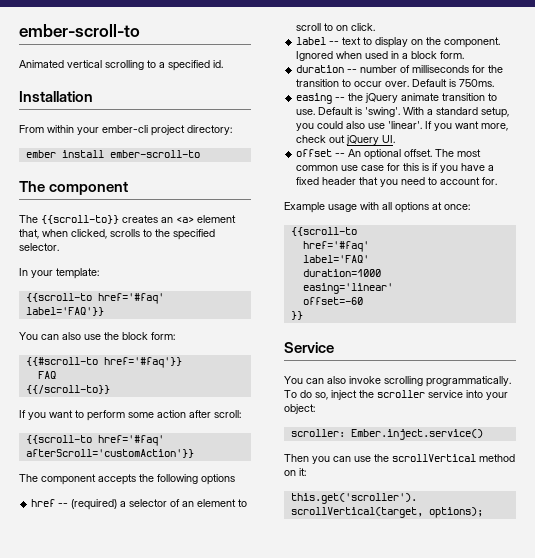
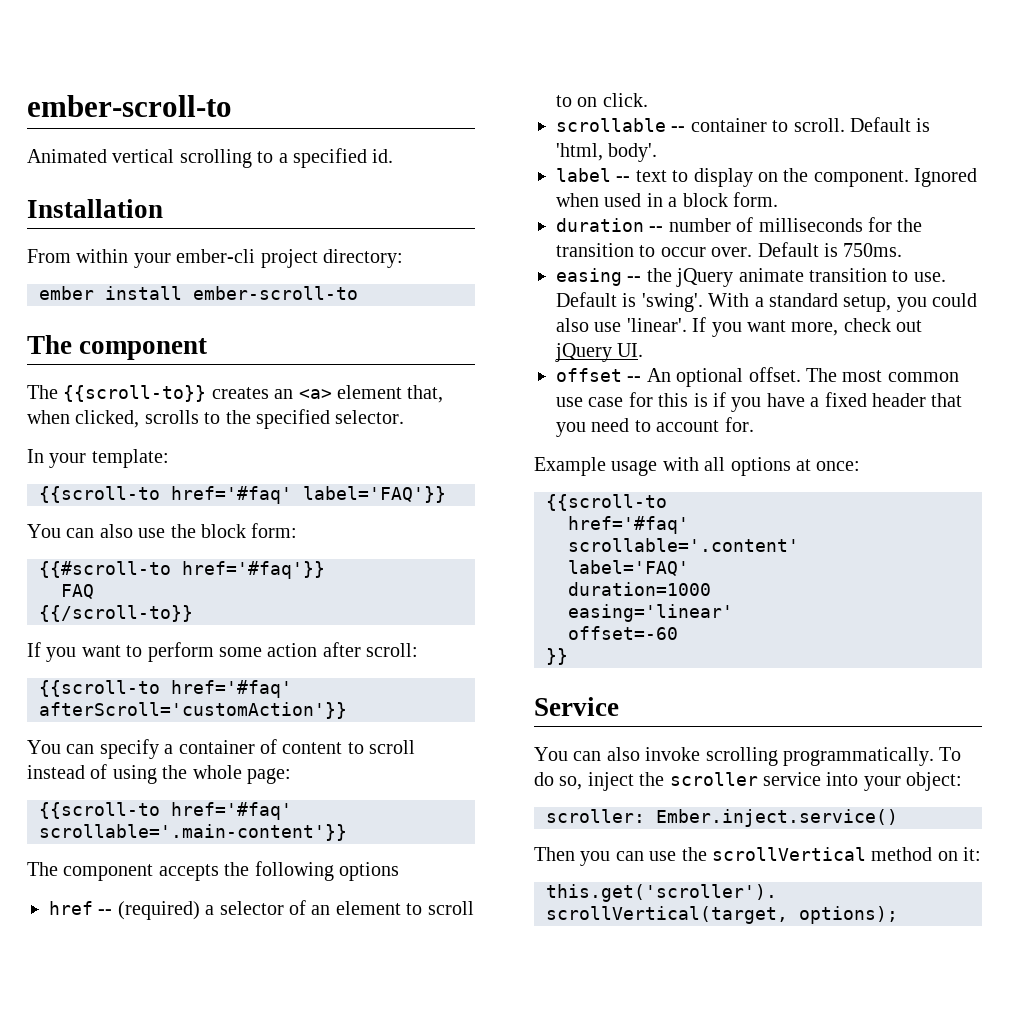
(194, 453) none -> [27,739,416,759] [27,764,291,784] [39,802,292,820] [39,824,347,841] // You can specify a container of content to scroll instead of using the whole page: // {{scroll-to href='#faq' scrollable='.main-content'}}
(376, 27) none -> [556,117,931,132] [556,143,658,162] // scrollable -- container to scroll. Default is 'html, body'.
(369, 246) none -> [568,538,799,552] // scrollable='.content'

